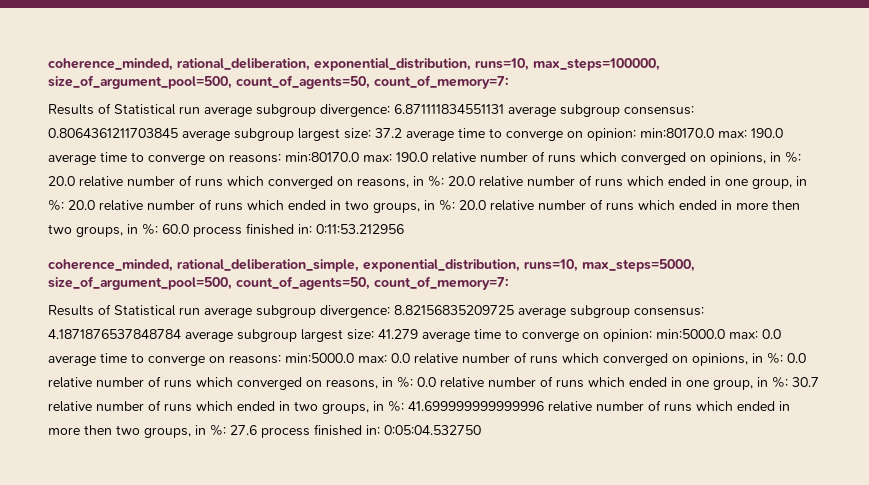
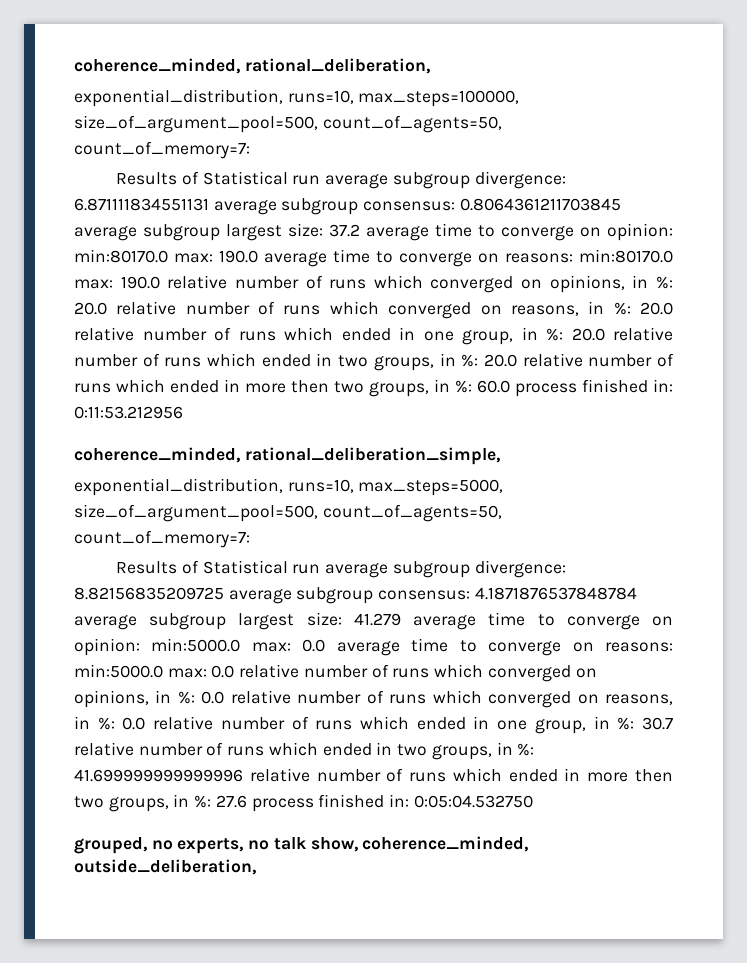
(310, 64) none -> (430, 66) //
(359, 265) none -> (500, 456) //
(481, 430) none -> [74,836,529,854] [74,859,256,875] // grouped, no experts, no talk show, coherence_minded, outside_deliberation,

